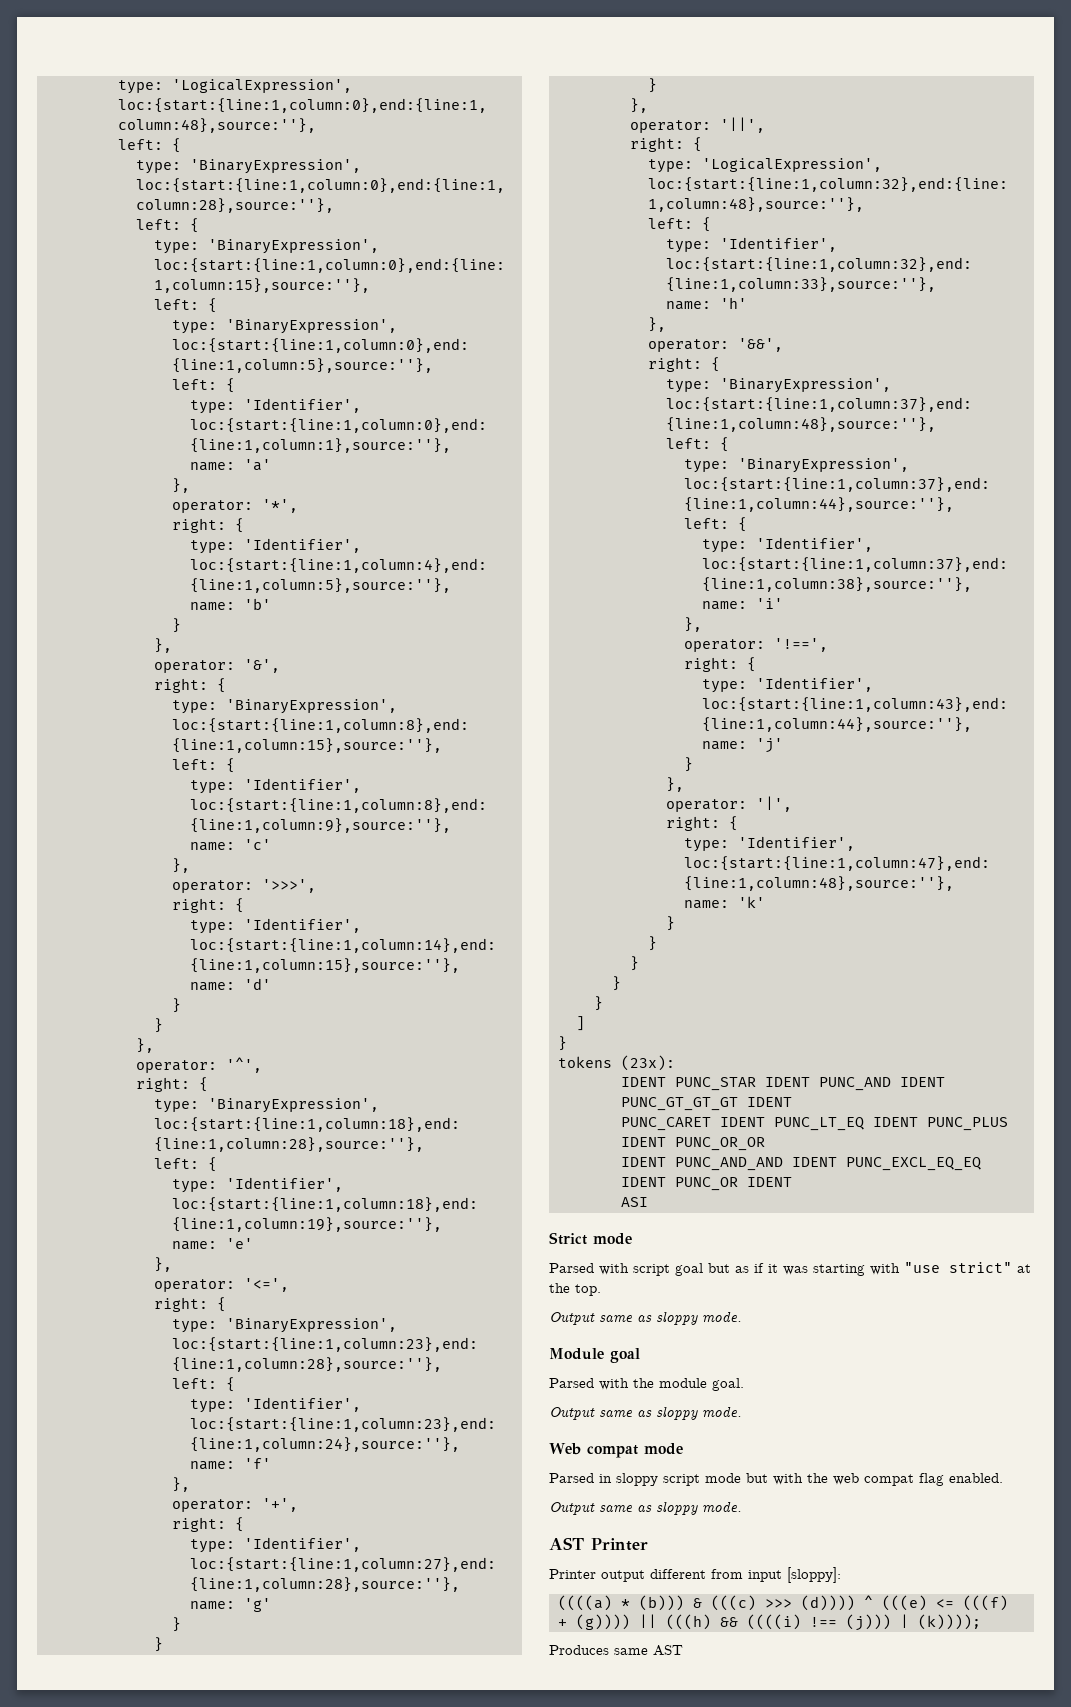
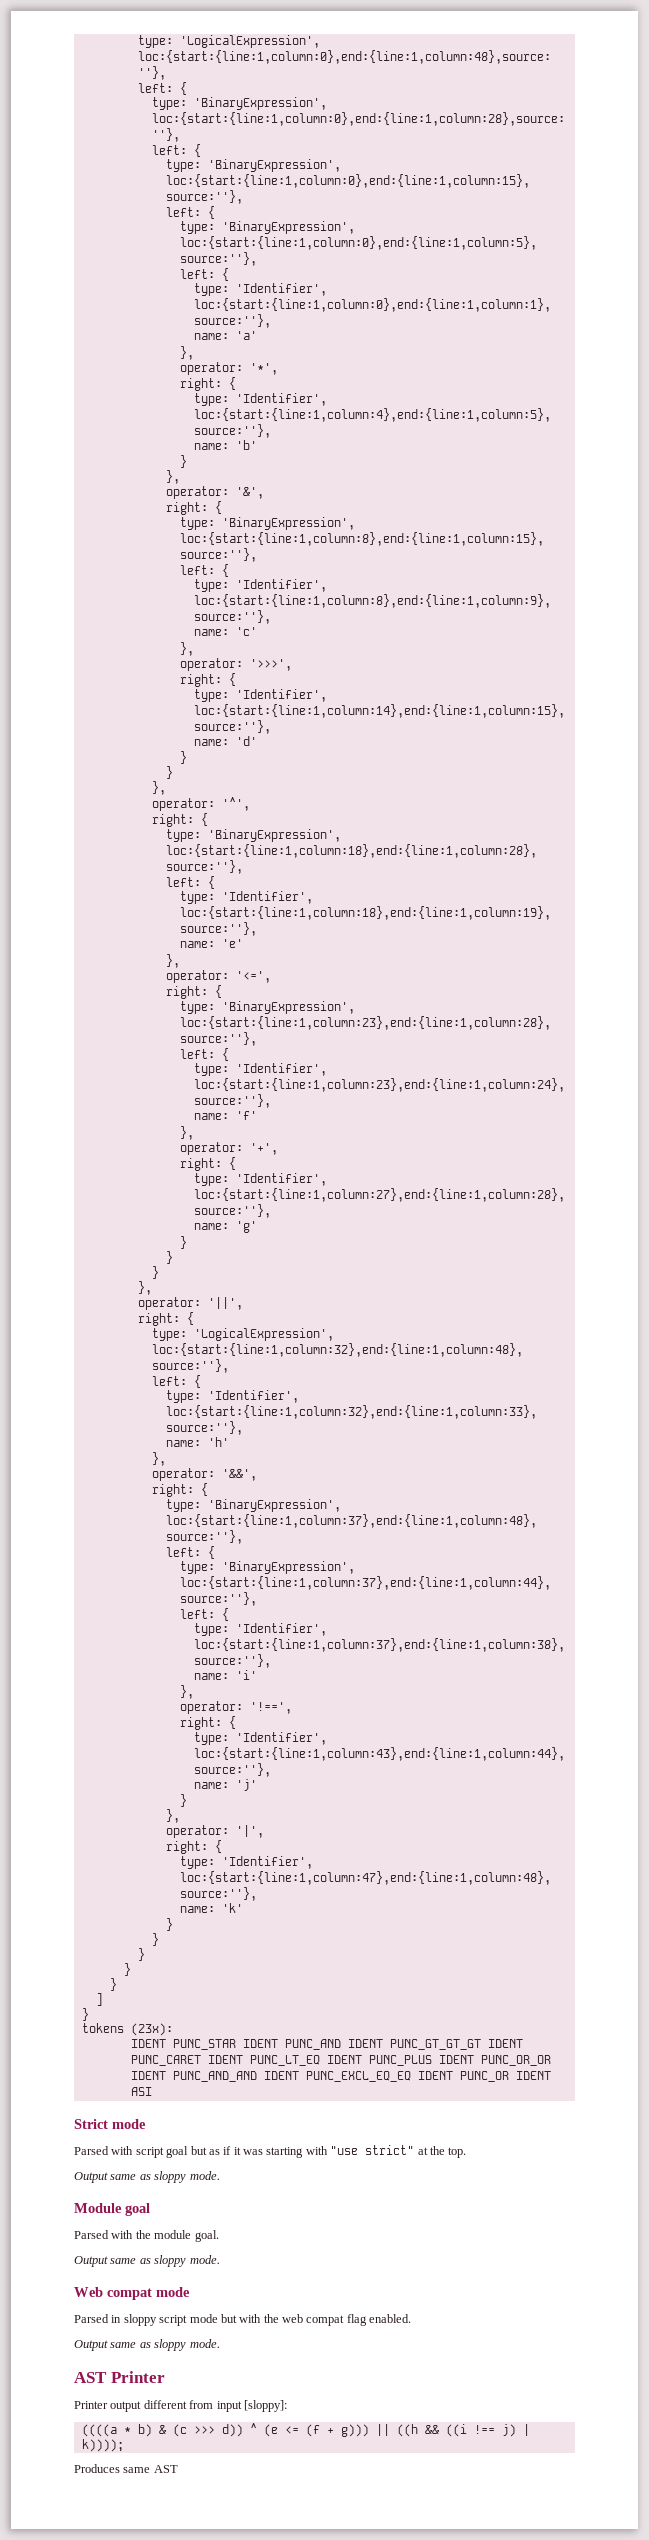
[557,1595,1008,1611] [557,1614,981,1631] ((((a) * (b))) & (((c) >>> (d)))) ^ (((e) <= (((f) + (g)))) || (((h) && ((((i) !== (j))) | (k)))); -> [81,2423,530,2437] [81,2439,124,2452] ((((a * b) & (c >>> d)) ^ (e <= (f + g))) || ((h && ((i !== j) | k))));

